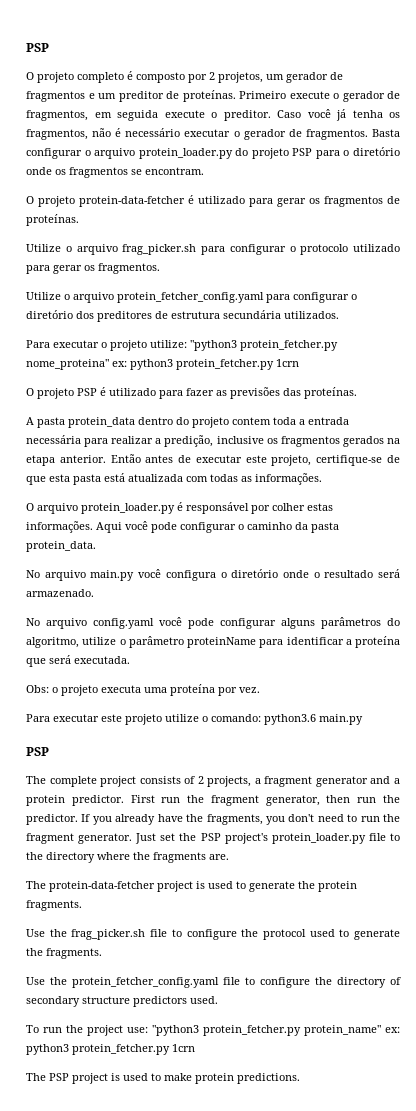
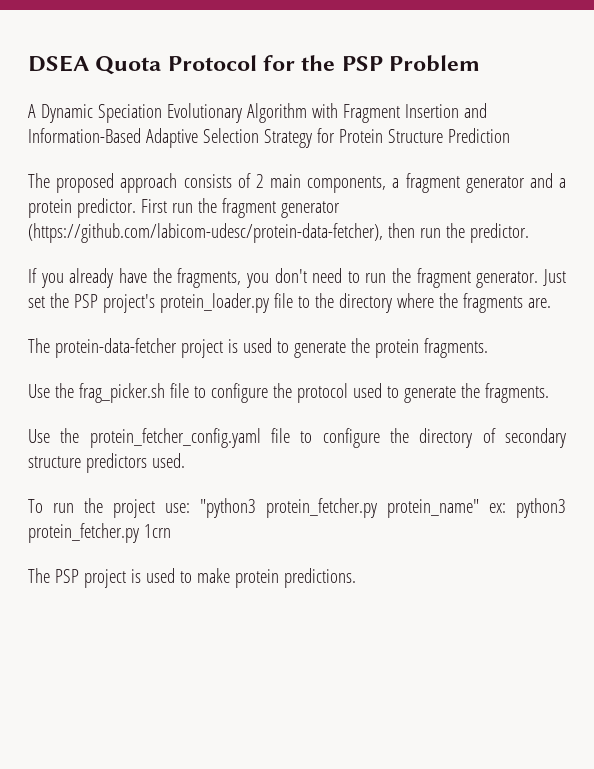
[26,43,49,52] [26,71,343,83] [26,90,400,102] [26,109,400,121] [26,128,400,140] [26,147,400,159] [26,167,204,178] [26,195,400,207] [26,214,79,226] [26,244,400,255] [26,263,160,274] [26,292,357,303] [26,310,339,322] [26,340,338,351] [26,359,299,370] [26,387,357,399] [26,417,349,428] [26,435,400,447] [26,454,400,466] [26,473,322,485] [26,502,333,514] [26,521,339,533] [26,541,96,552] [26,569,400,581] [26,589,94,597] [26,617,400,629] [26,636,400,648] [26,655,130,667] [26,684,260,696] [26,714,363,725] [26,747,49,756] [26,776,137,787] PSP // O projeto completo é composto por 2 projetos, um gerador de fragmentos e um preditor de proteínas. Primeiro execute o gerador de fragmentos, em seguida execute o preditor. Caso você já tenha os fragmentos, não é necessário executar o gerador de fragmentos. Basta configurar o arquivo protein_loader.py do projeto PSP para o diretório onde os fragmentos se encontram. // O projeto protein-data-fetcher é utilizado para gerar os fragmentos de proteínas. // Utilize o arquivo frag_picker.sh para configurar o protocolo utilizado para gerar os fragmentos. // Utilize o arquivo protein_fetcher_config.yaml para configurar o diretório dos preditores de estrutura secundária utilizados. // Para executar o projeto utilize: "python3 protein_fetcher.py nome_proteina" ex: python3 protein_fetcher.py 1crn // O projeto PSP é utilizado para fazer as previsões das proteínas. // A pasta protein_data dentro do projeto contem toda a entrada necessária para realizar a predição, inclusive os fragmentos gerados na etapa anterior. Então antes de executar este projeto, certifique-se de que esta pasta está atualizada com todas as informações. // O arquivo protein_loader.py é responsável por colher estas informações. Aqui você pode configurar o caminho da pasta protein_data. // No arquivo main.py você configura o diretório onde o resultado será armazenado. // No arquivo config.yaml você pode configurar alguns parâmetros do algoritmo, utilize o parâmetro proteinName para identificar a proteína que será executada. // Obs: o projeto executa uma proteína por vez. // Para executar este projeto utilize o comando: python3.6 main.py // PSP // The complete project -> [28,55,481,75] [28,103,487,123] [28,128,510,148] [28,173,178,193] DSEA Quota Protocol for the PSP Problem // A Dynamic Speciation Evolutionary Algorithm with Fragment Insertion and Information-Based Adaptive Selection Strategy for Protein Structure Prediction // The proposed approach
[207,776,252,787] projects, -> [270,174,387,193] main components,
[265,795,320,806] generator, -> [280,201,340,218] [28,223,383,243] generator (https://github.com/labicom-udesc/protein-data-fetcher),
(78, 819) none -> (529, 233) //

